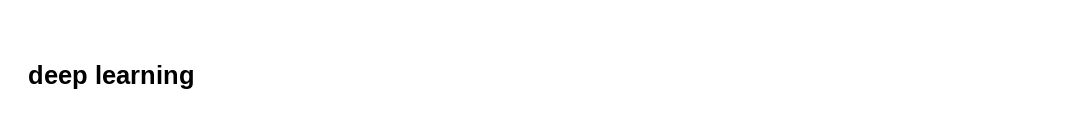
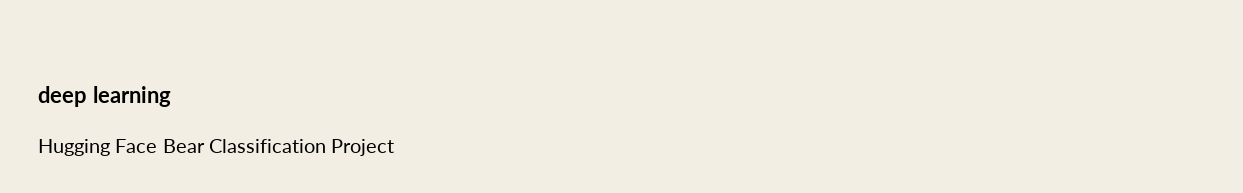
(195, 77) none -> [38,139,395,156] // Hugging Face Bear Classification Project

